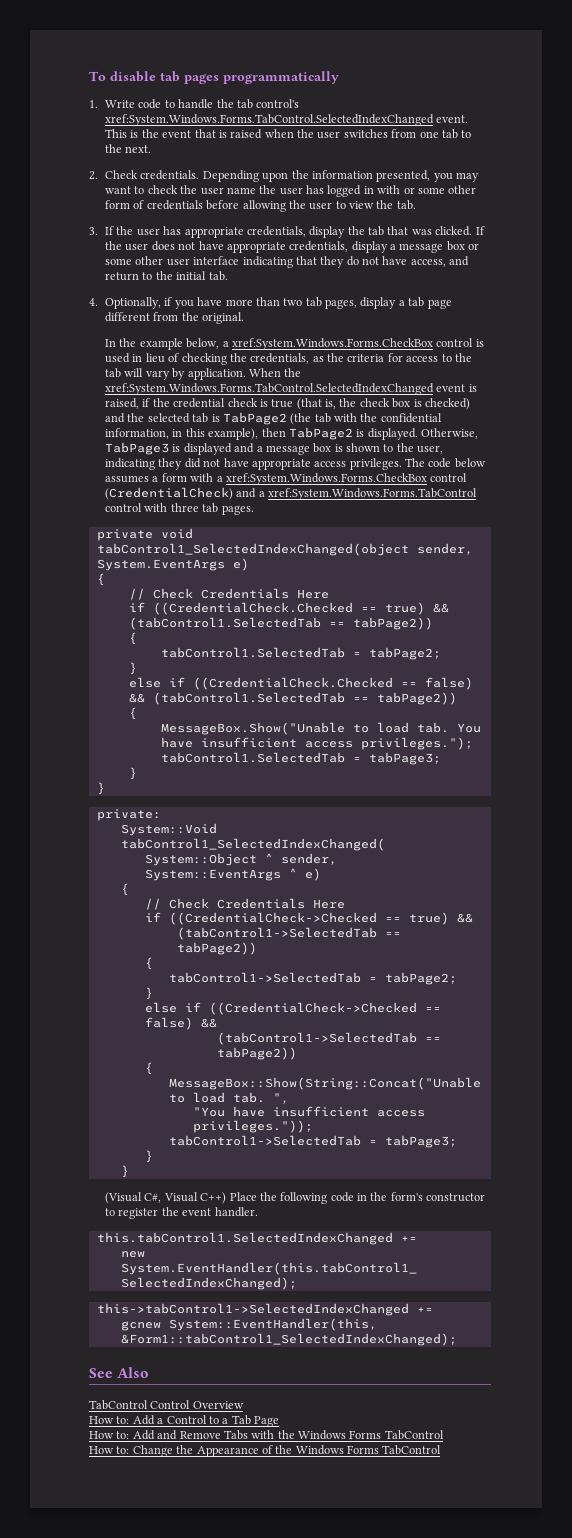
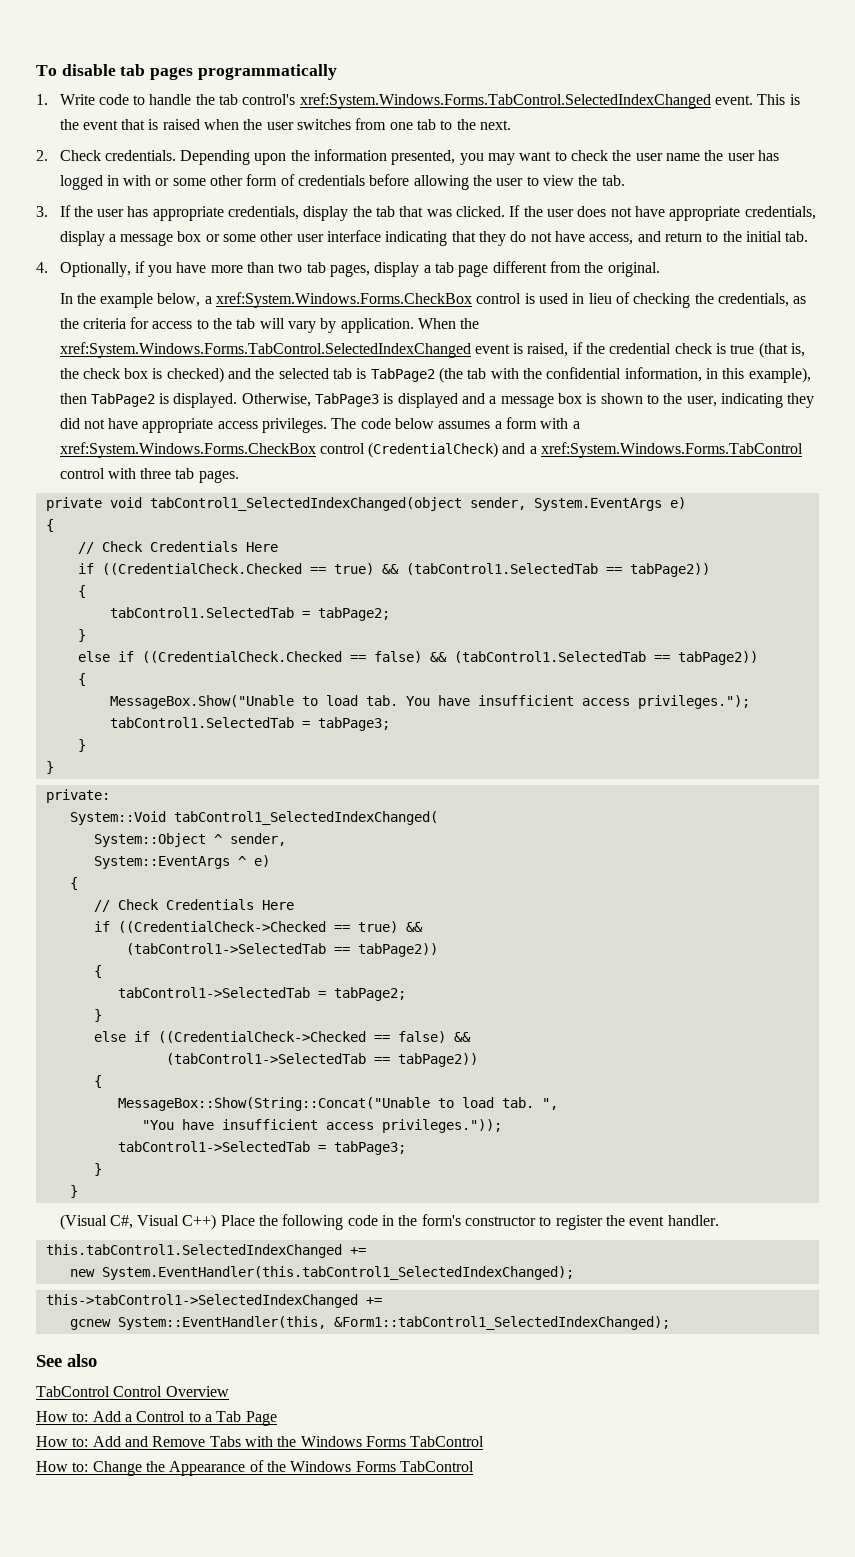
[117,1367,150,1378] Also -> [67,1354,97,1367] also

